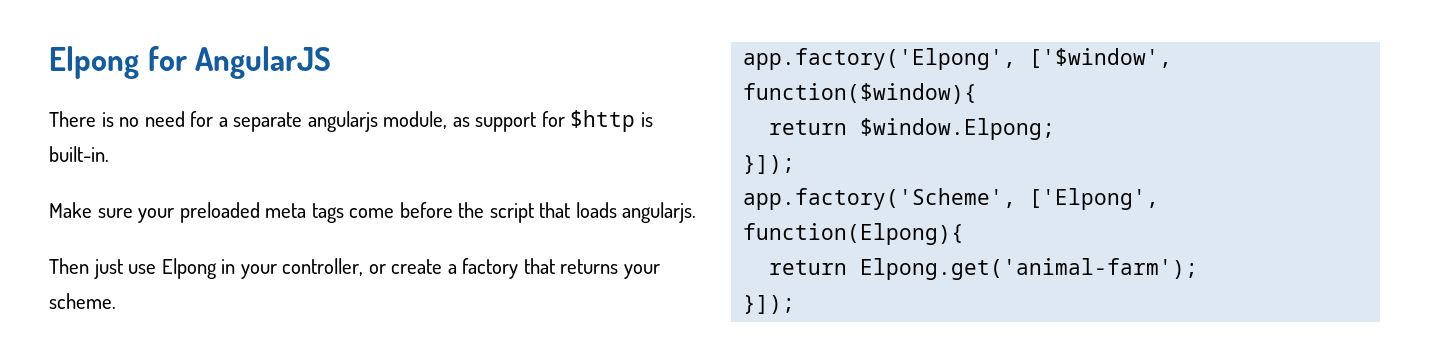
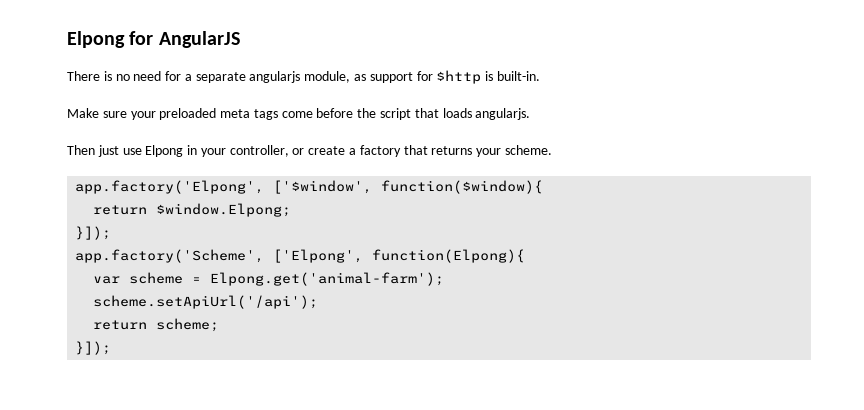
[769,258,1199,280] return Elpong.get('animal-farm'); -> [93,272,445,286] [93,295,319,309] [93,318,220,332] var scheme = Elpong.get('animal-farm'); // scheme.setApiUrl('/api'); // return scheme;

